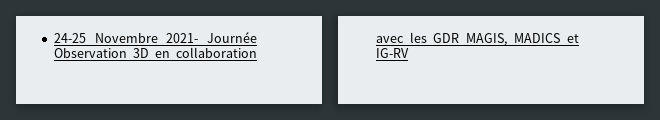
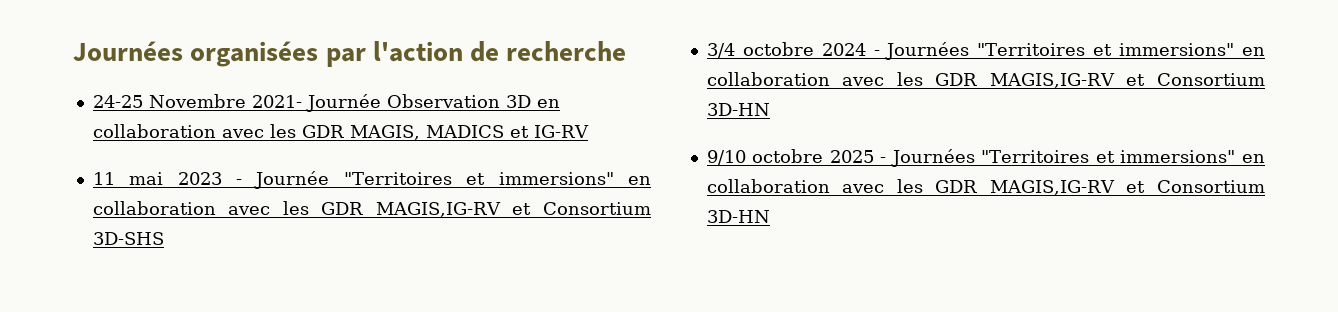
(53, 38) none -> [73,41,627,67] Journées organisées par l'action de recherche //
(409, 53) none -> [92,171,651,189] [92,201,651,217] [92,232,164,245] [706,42,1265,60] [706,72,1265,88] [706,103,770,116] [706,149,1265,167] [706,179,1265,195] [706,210,770,223] // 11 mai 2023 - Journée "Territoires et immersions" en collaboration avec les GDR MAGIS,IG-RV et Consortium 3D-SHS // 3/4 octobre 2024 - Journées "Territoires et immersions" en collaboration avec les GDR MAGIS,IG-RV et Consortium 3D-HN // 9/10 octobre 2025 - Journées "Territoires et immersions" en collaboration avec les GDR MAGIS,IG-RV et Consortium 3D-HN

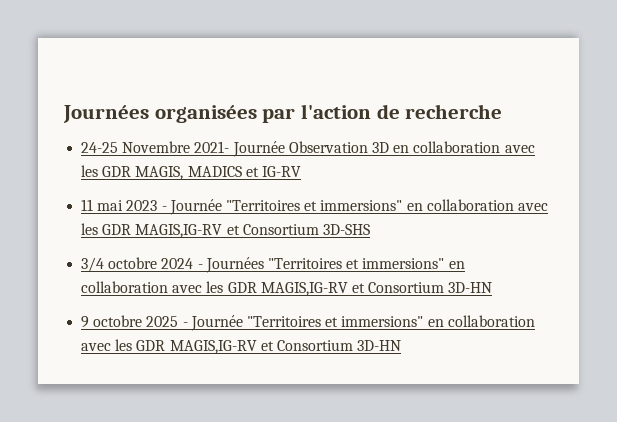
[706,150,746,165] 9/10 -> [81,316,90,328] 9
[890,149,975,167] Journées -> [190,315,243,331] Journée

